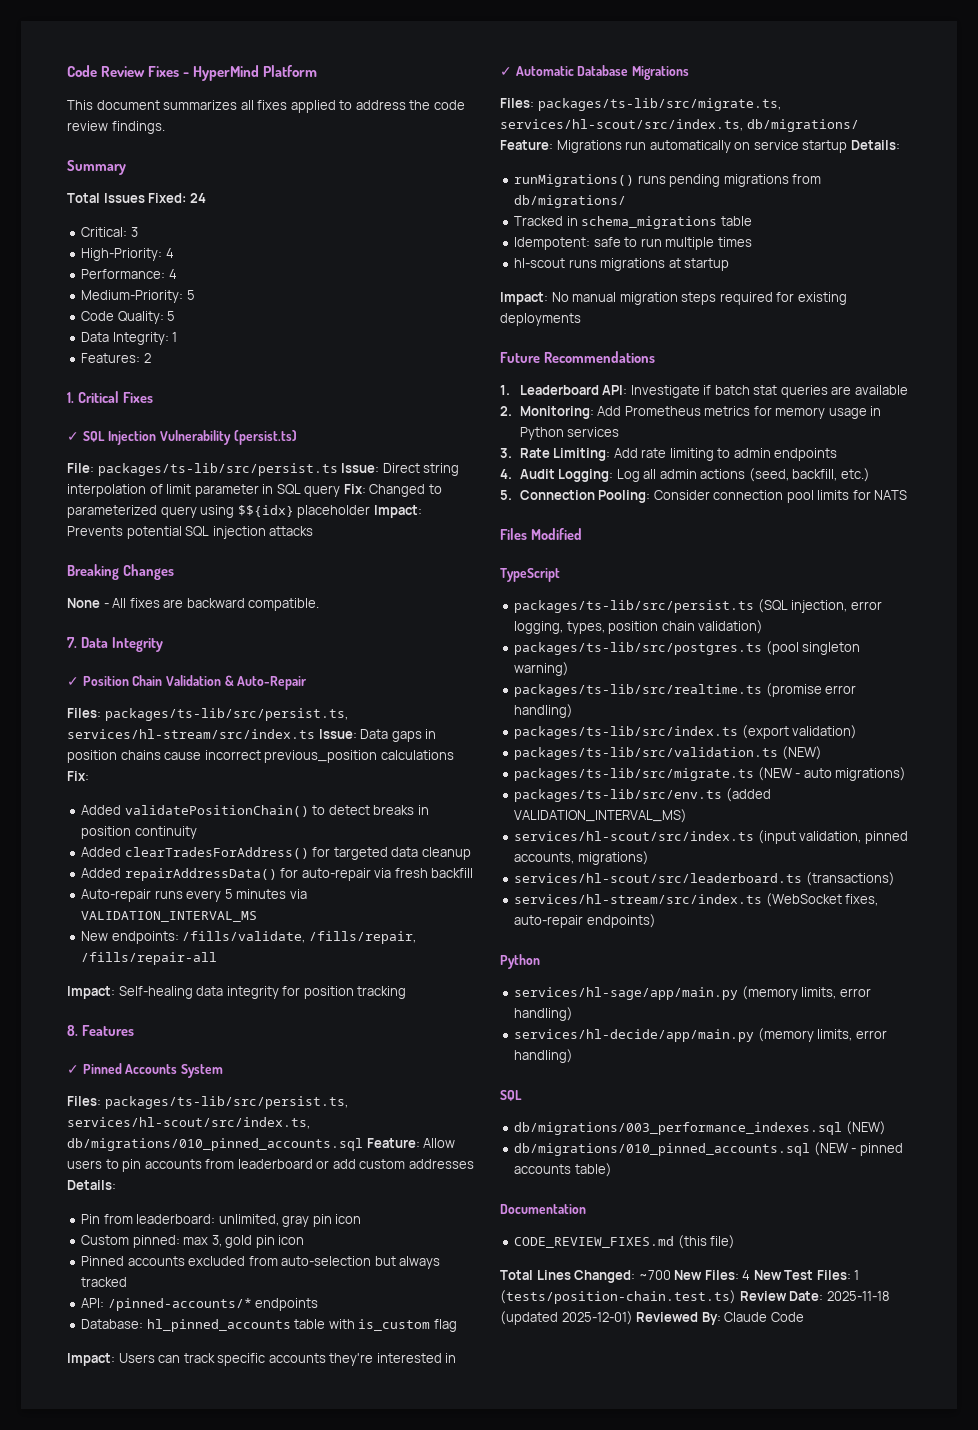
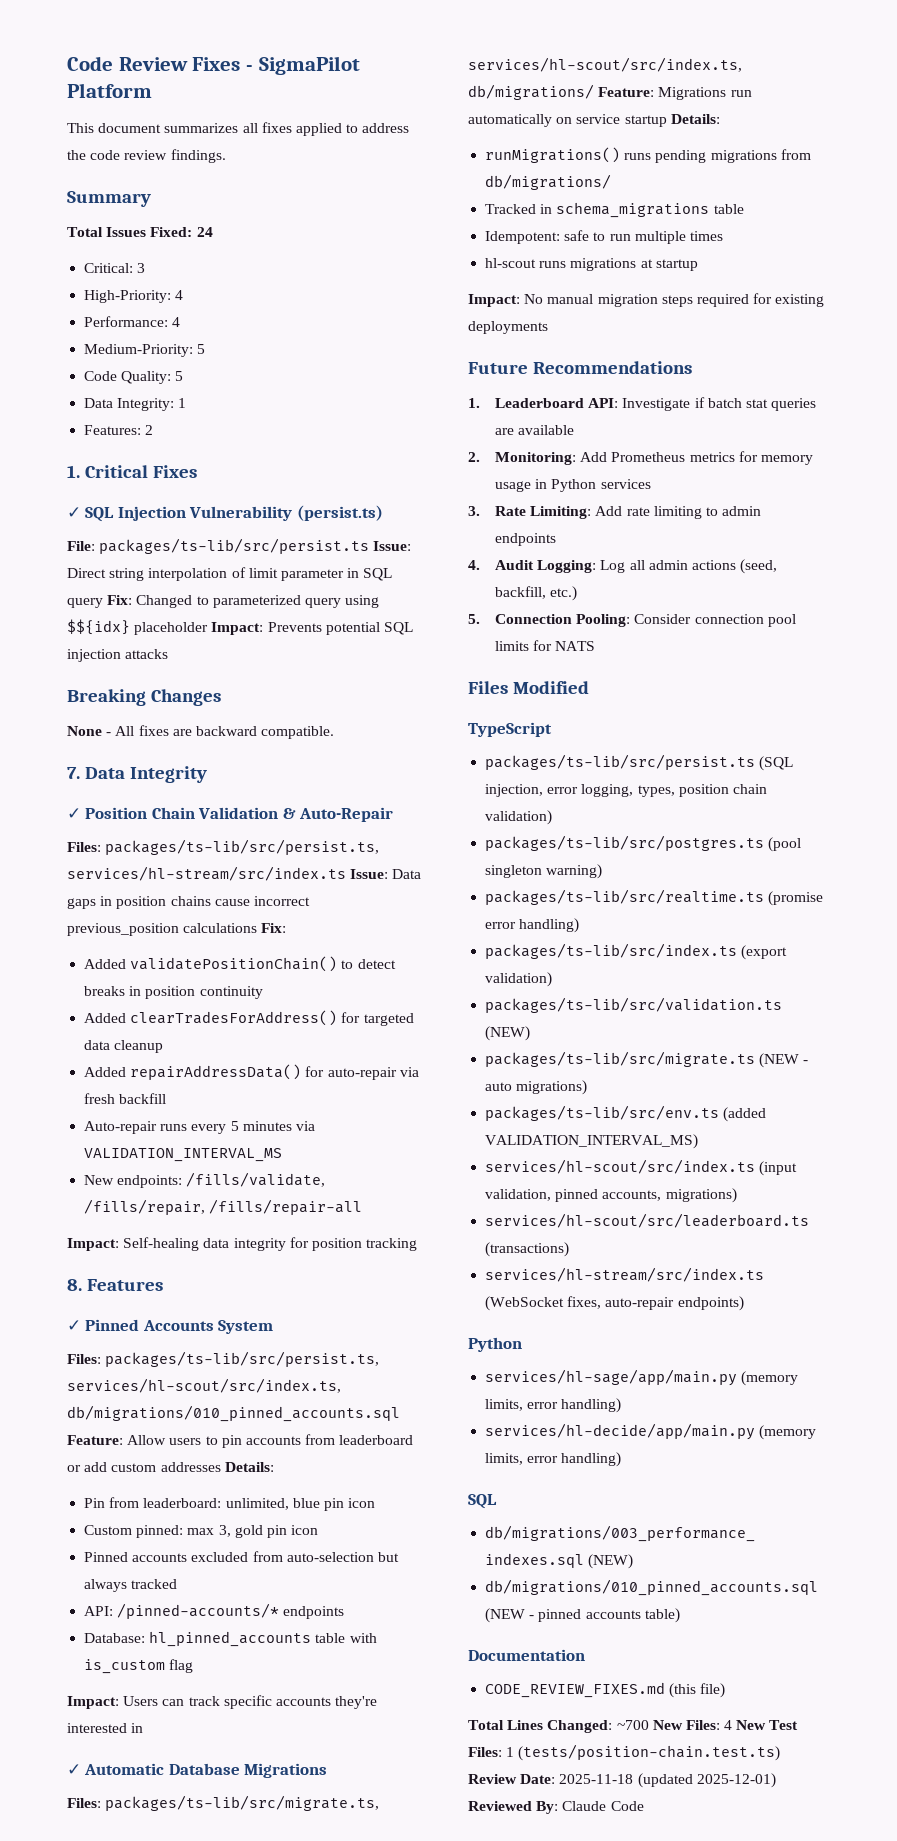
[193,65,260,81] HyperMind -> [258,56,360,75] SigmaPilot
[282,1215,310,1227] gray -> [292,1498,320,1508] blue

